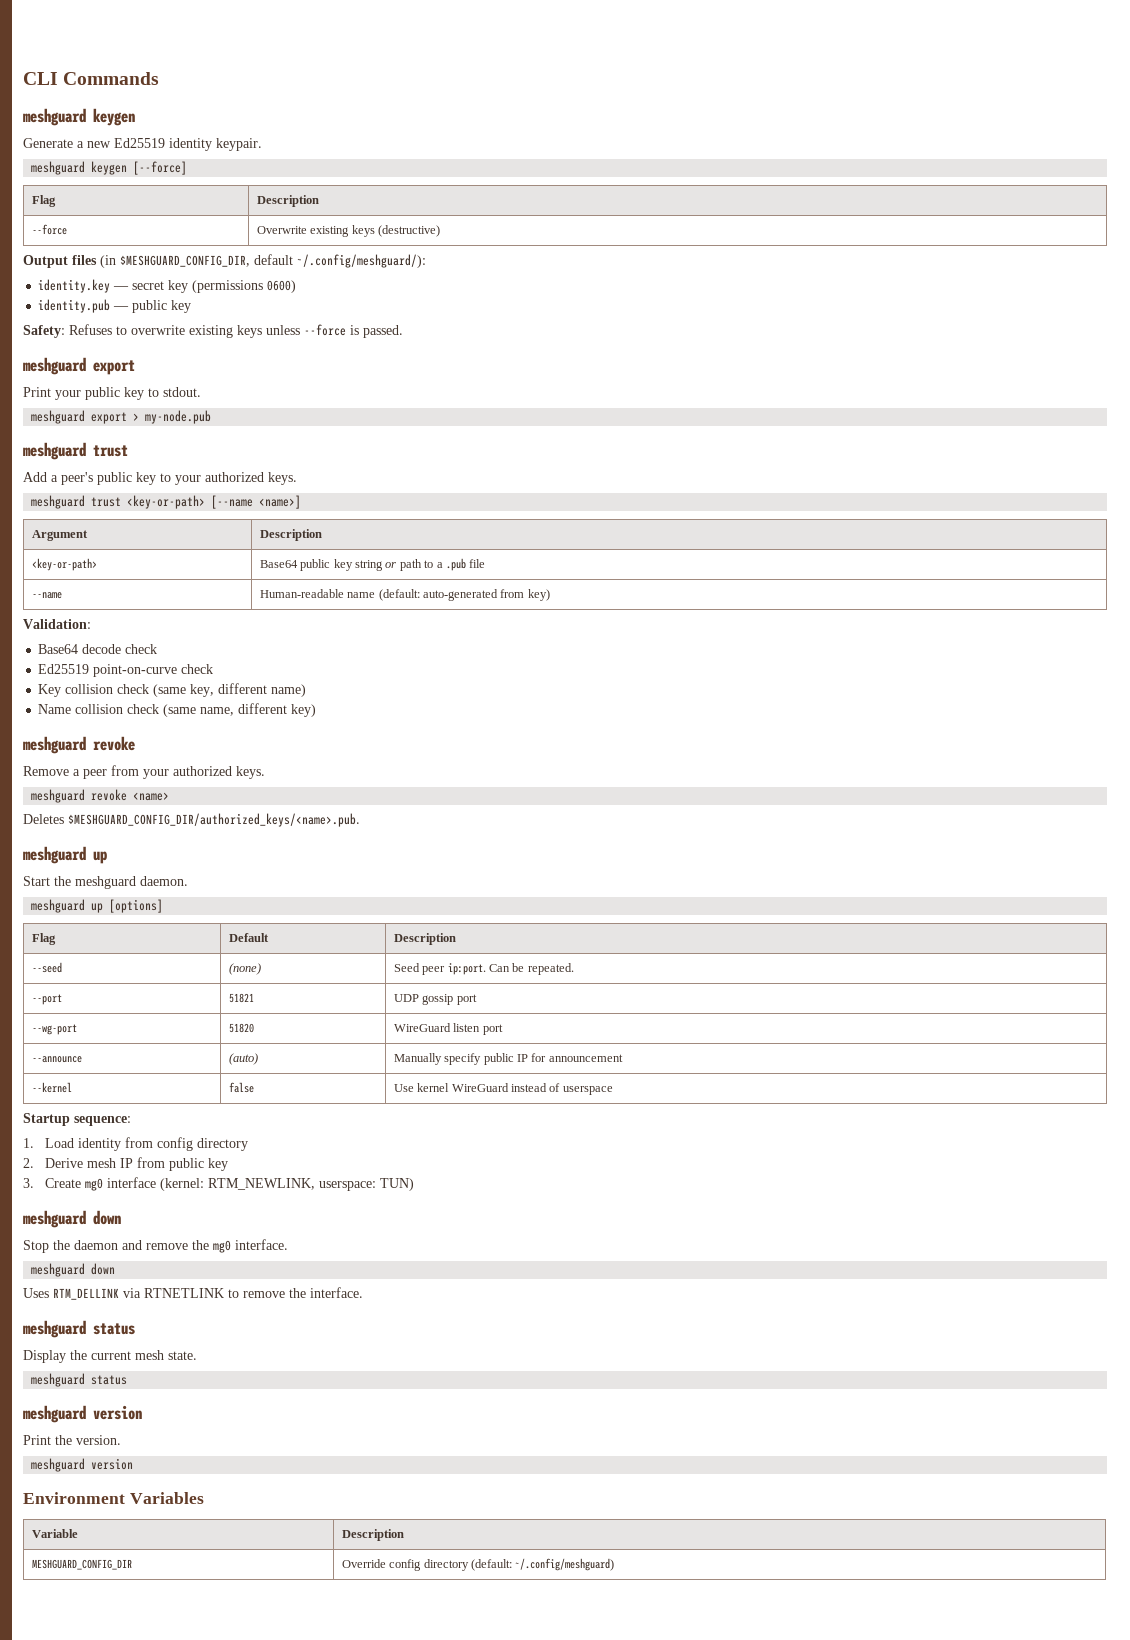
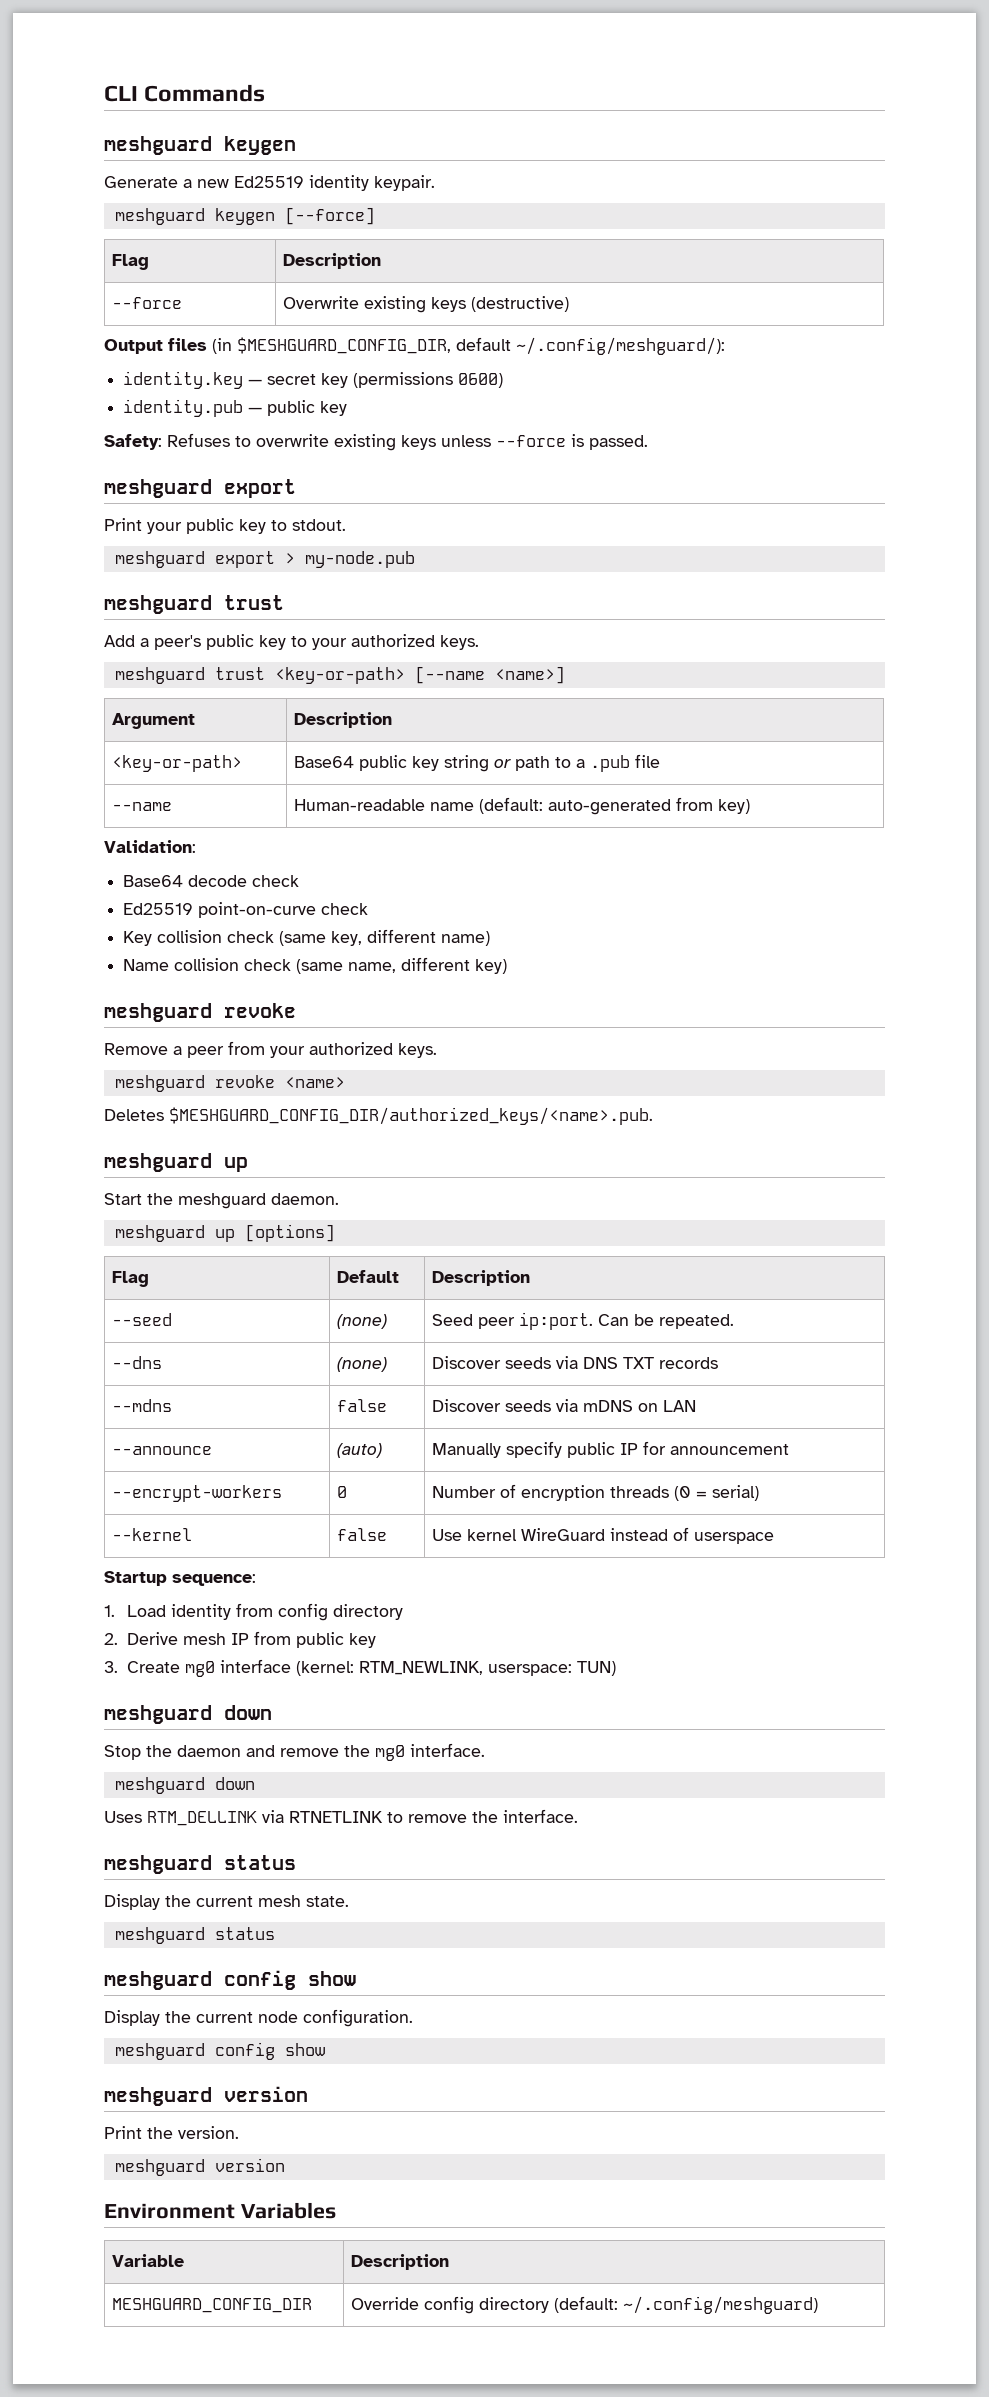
[31,994,62,1005] [228,993,254,1003] [393,994,477,1005] [31,1024,77,1035] [228,1023,254,1033] [393,1023,503,1035] --port | 51821 | UDP gossip port // --wg-port | 51820 | WireGuard listen port -> [111,1356,162,1369] [336,1357,387,1372] [431,1356,718,1369] [111,1399,172,1412] [336,1399,387,1412] [431,1399,696,1412] --dns | (none) | Discover seeds via DNS TXT records // --mdns | false | Discover seeds via mDNS on LAN
(623, 1058) none -> [111,1485,282,1502] [336,1486,347,1498] [431,1484,759,1501] // --encrypt-workers | 0 | Number of encryption threads (0 = serial)
(128, 1380) none -> [104,1970,356,1990] [104,2009,413,2027] [114,2042,325,2060] // meshguard config show // Display the current node configuration. // meshguard config show

